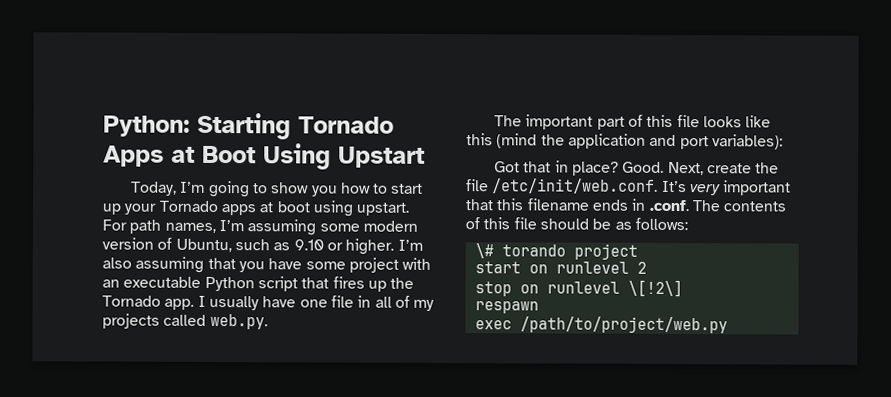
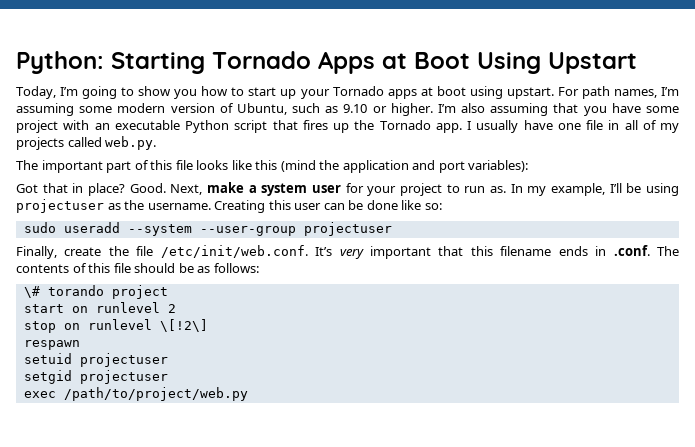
(704, 168) none -> [207,182,679,196] [16,199,442,213] [23,222,392,236] [16,246,57,259] make a system user for your project to run as. In my example, I’ll be using projectuser as the username. Creating this user can be done like so: // sudo useradd --system --user-group projectuser // Finally,
(539, 307) none -> [23,353,168,367] [23,370,168,384] // setuid projectuser // setgid projectuser

